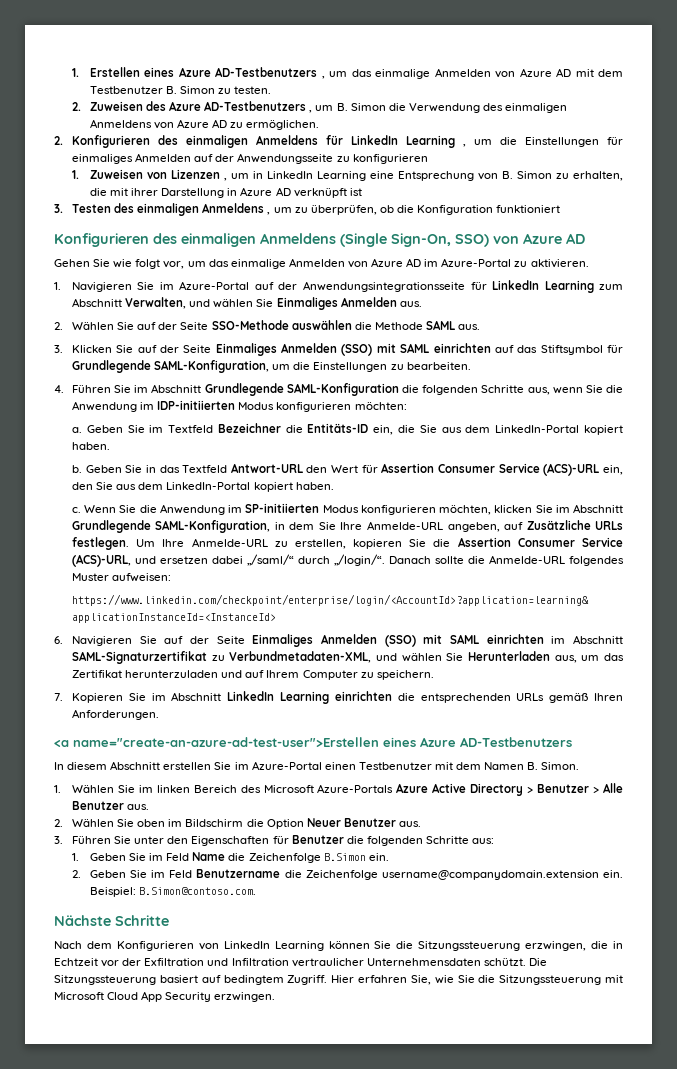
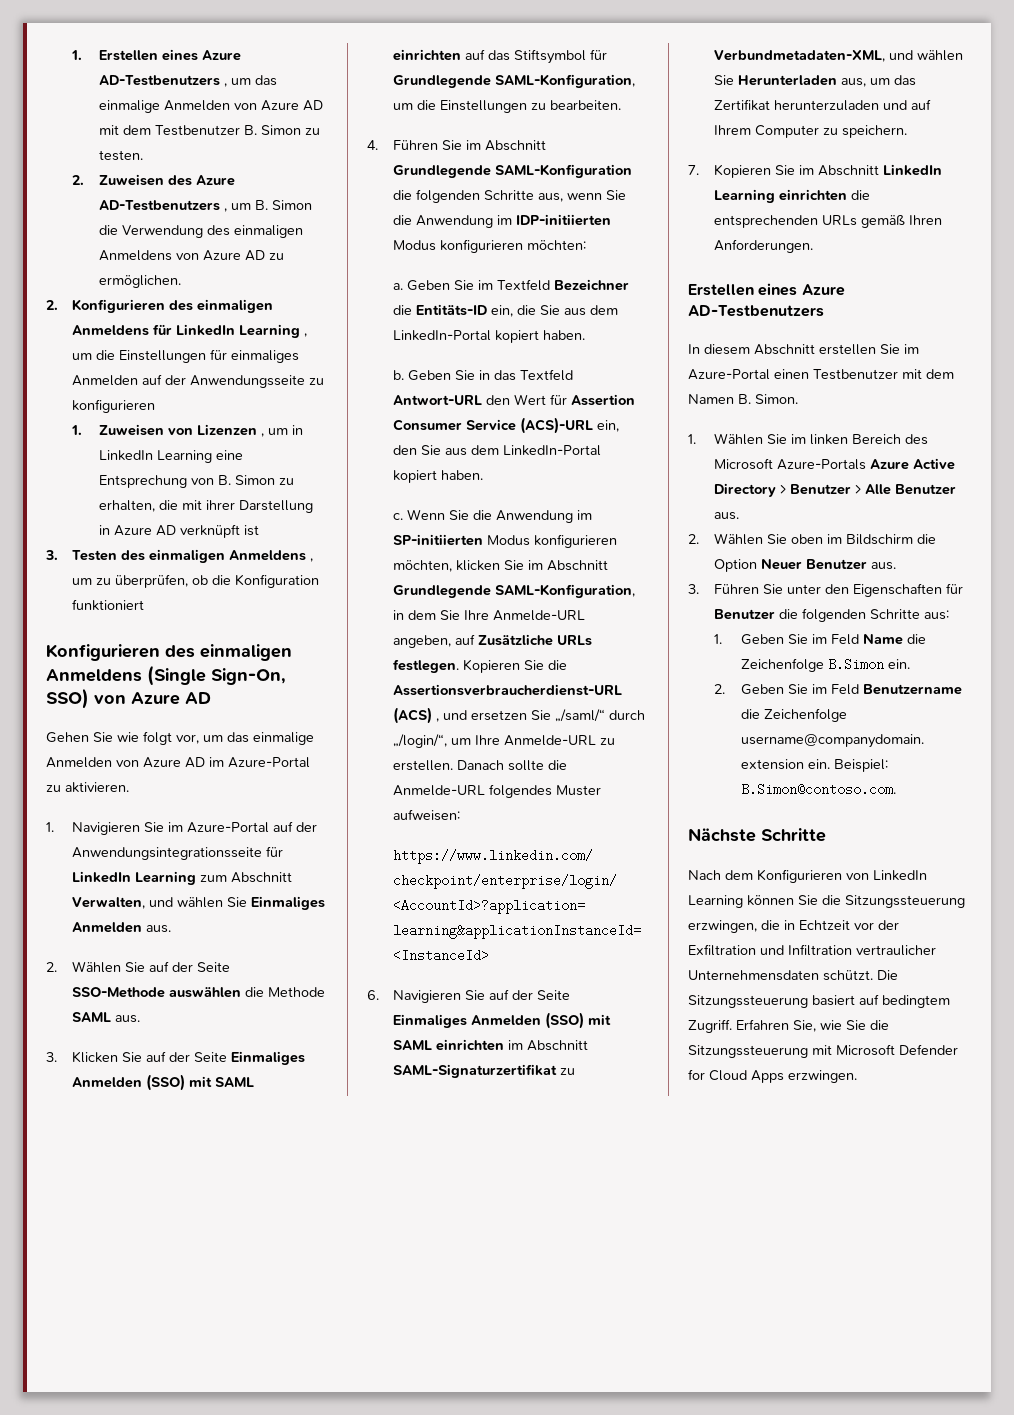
[136,537,623,549] [71,554,385,567] Um Ihre Anmelde-URL zu erstellen, kopieren Sie die Assertion Consumer Service (ACS)-URL, und ersetzen dabei „/saml/“ durch „/login/“. -> [463,659,568,673] [393,684,623,696] [393,707,646,724] [393,734,616,748] [393,760,454,771] Kopieren Sie die Assertionsverbraucherdienst-URL (ACS) , und ersetzen Sie „/saml/“ durch „/login/“, um Ihre Anmelde-URL zu erstellen.
[54,737,379,747] <a name="create-an-azure-ad-test-user">Erstellen -> [688,284,754,296] Erstellen
[331,975,407,983] Hier erfahren -> [736,1019,789,1030] Erfahren
[107,991,212,1002] Cloud App Security -> [899,1044,958,1055] [688,1069,784,1083] Defender for Cloud Apps

